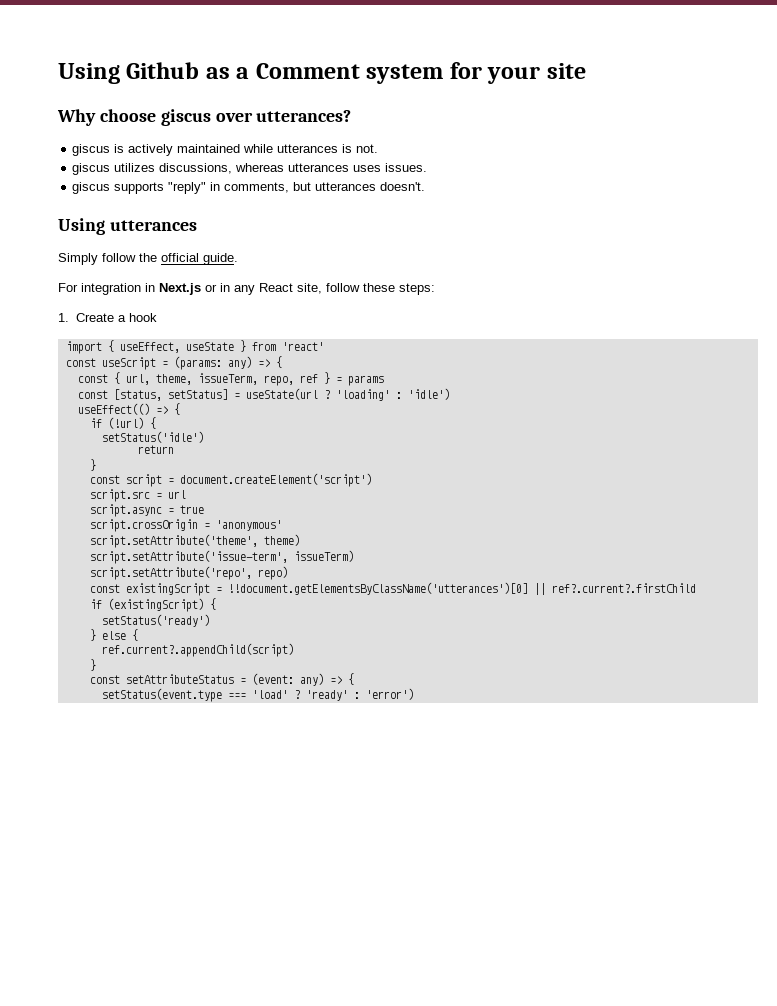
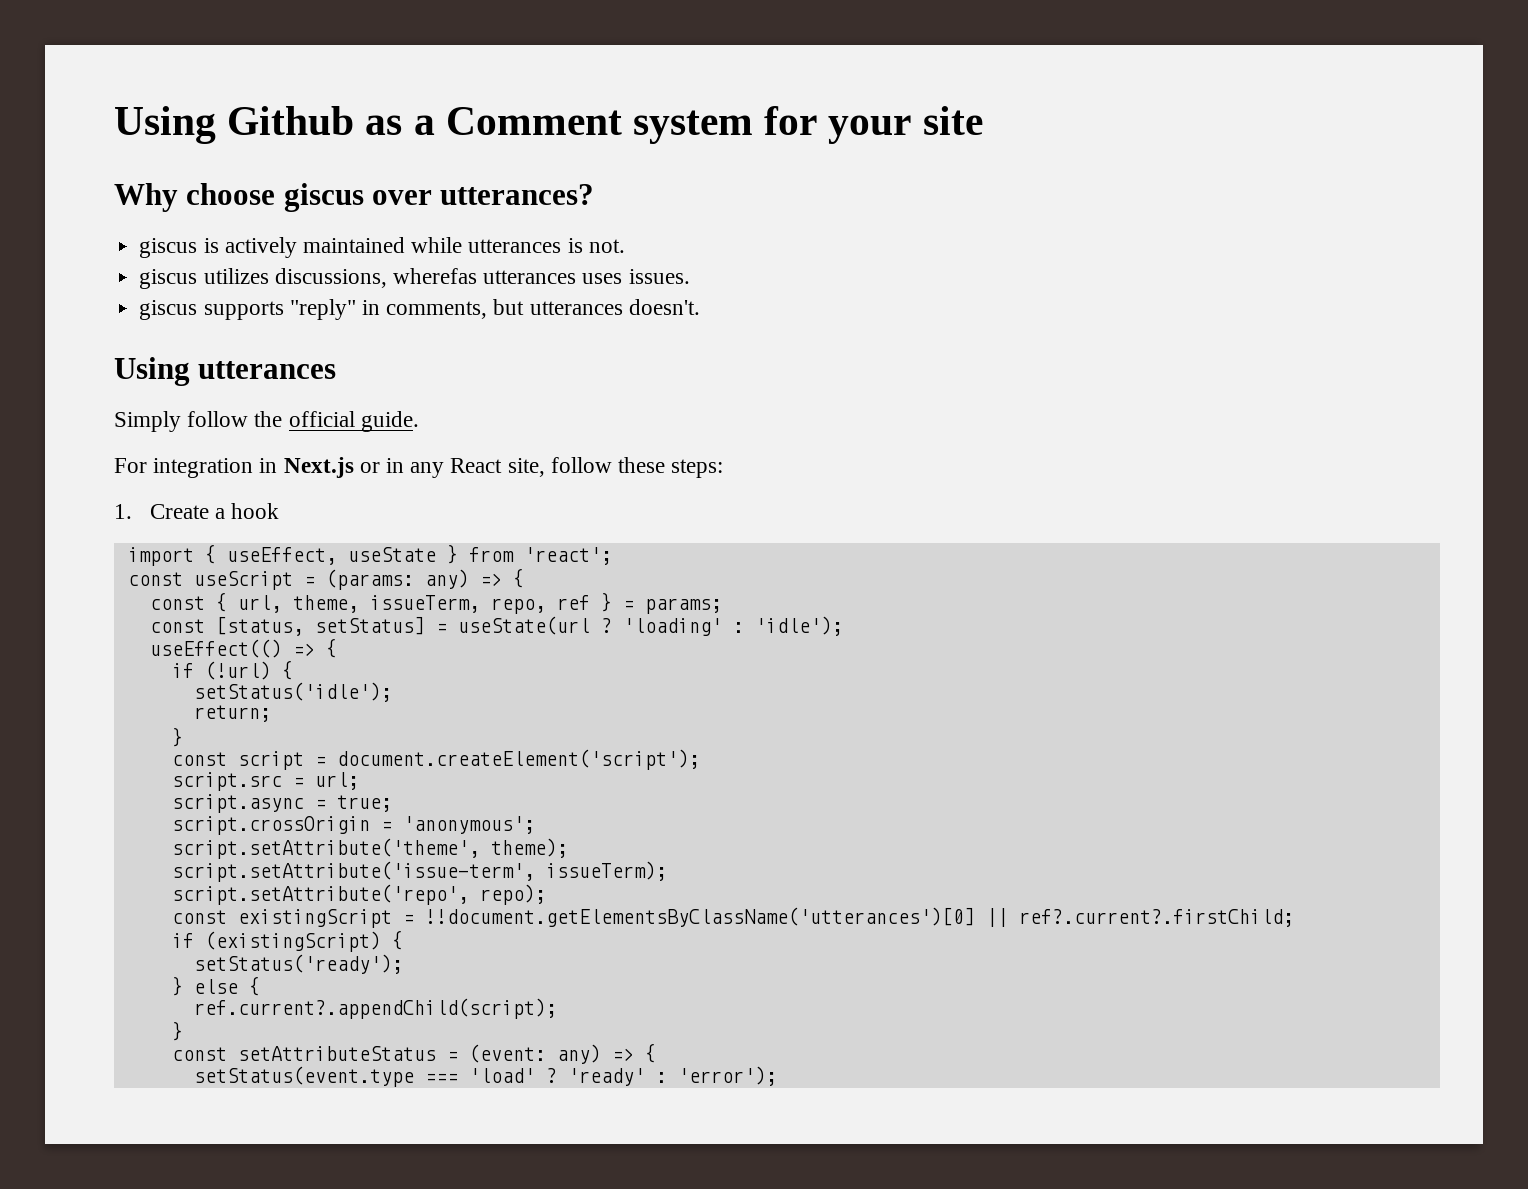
[235,163,285,172] whereas -> [392,268,477,284] wherefas
[281,342,324,351] 'react' -> [523,547,612,565] 'react';
[347,375,384,386] params -> [644,598,722,614] params;
[407,388,450,400] 'idle') -> [754,616,843,636] 'idle');
[101,431,204,443] [137,445,174,454] setStatus('idle') // return -> [193,682,392,702] [193,705,271,722] setStatus('idle'); // return;
[179,473,372,487] document.createElement('script') -> [336,749,700,770] document.createElement('script');
[167,490,186,499] url -> [314,772,359,790] url;
[179,505,204,514] true -> [336,795,392,812] true;
[215,520,282,531] 'anonymous' -> [402,816,535,834] 'anonymous';
[263,534,300,546] theme) -> [490,838,568,858] theme);
[293,550,354,562] issueTerm) -> [545,861,667,881] issueTerm);
[257,566,288,580] repo) -> [479,884,546,905] repo);
[551,583,696,593] ref?.current?.firstChild -> [1018,909,1294,927] ref?.current?.firstChild;
[101,614,210,627] setStatus('ready') -> [193,954,403,974] setStatus('ready');
[101,643,294,657] ref.current?.appendChild(script) -> [193,998,557,1019] ref.current?.appendChild(script);
[365,688,414,700] 'error') -> [677,1066,777,1086] 'error');

